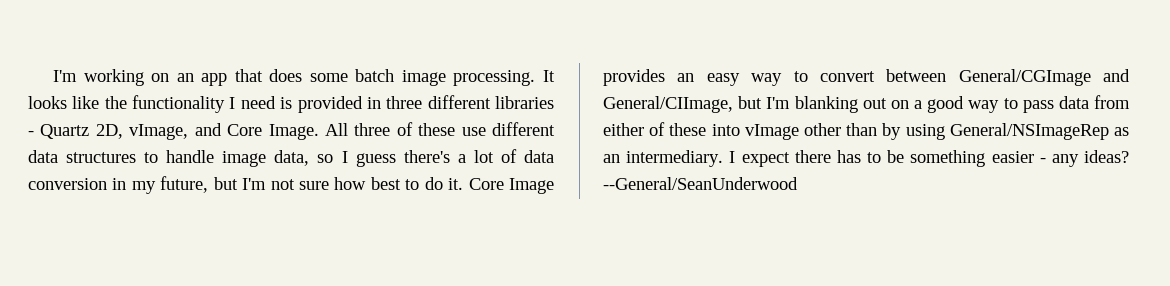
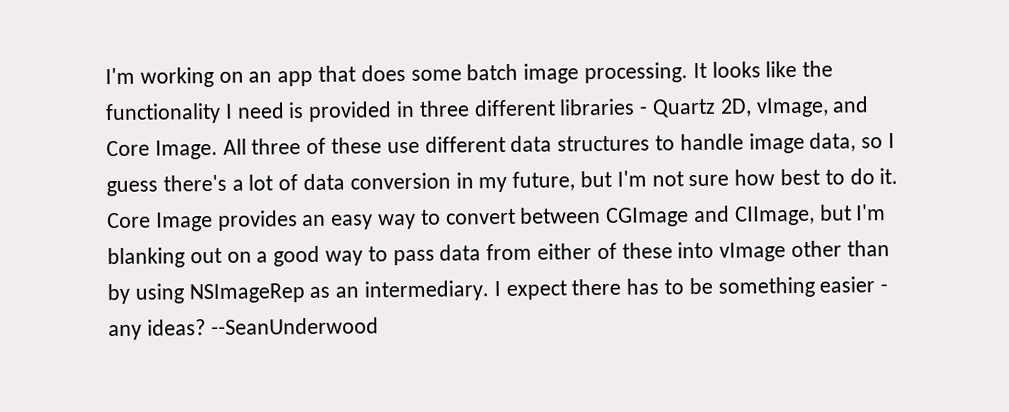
[958,69,1130,86] [603,96,733,113] General/CGImage and General/CIImage, -> [606,205,815,227] CGImage and CIImage,
[949,123,1109,140] General/NSImageRep -> [188,283,305,304] NSImageRep
[603,177,798,190] --General/SeanUnderwood -> [210,317,379,336] --SeanUnderwood

